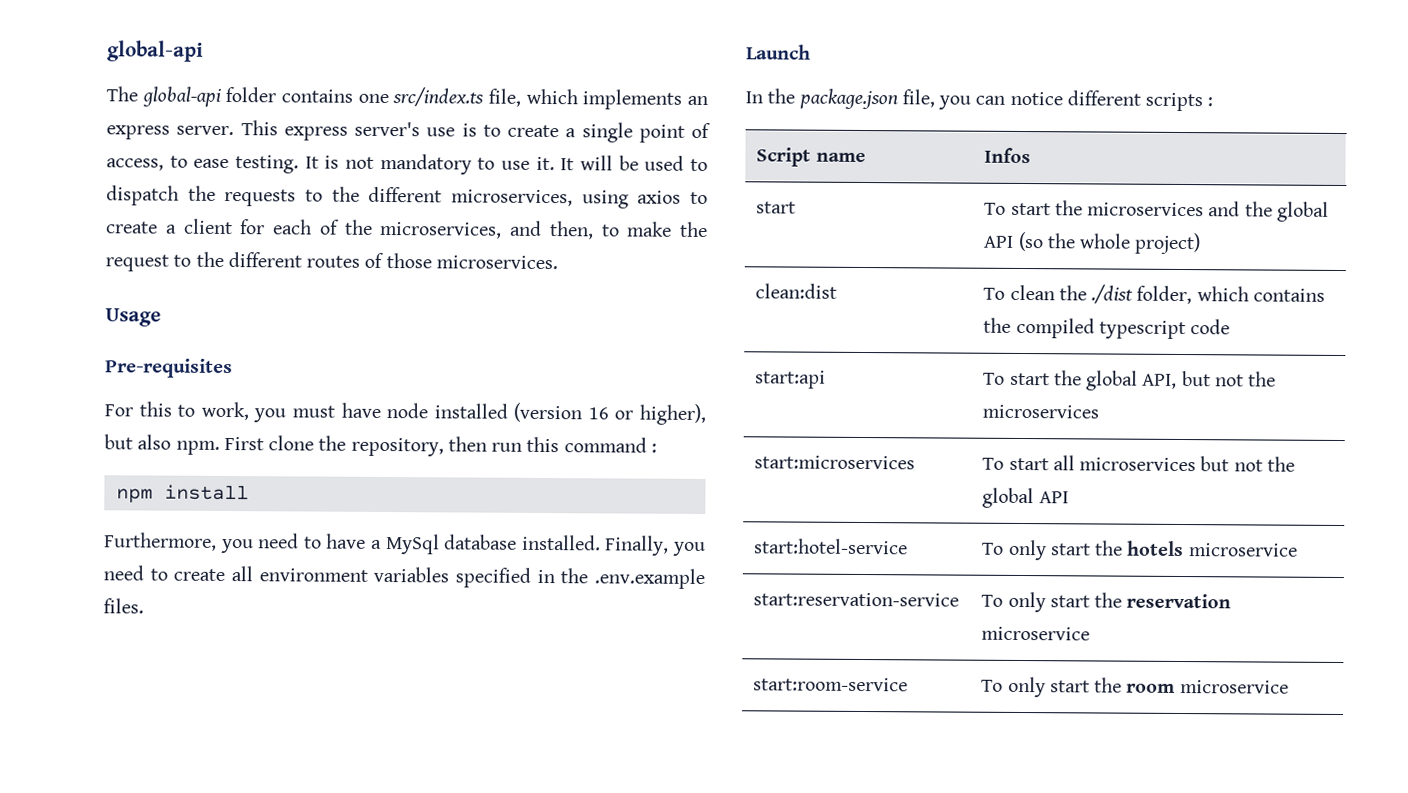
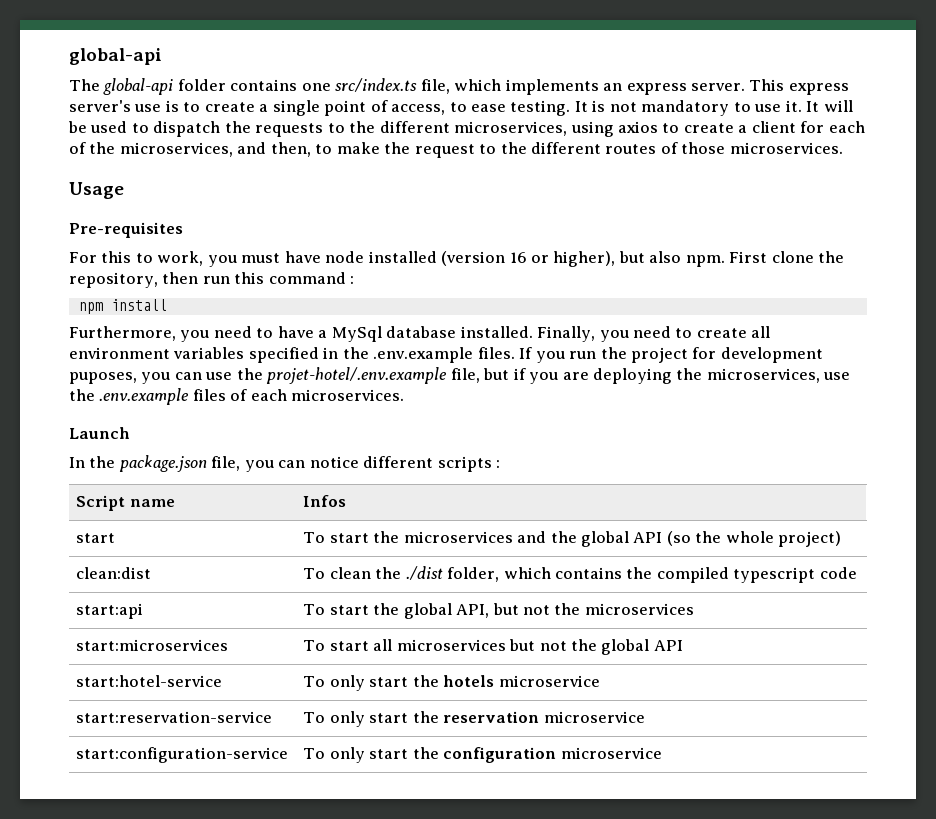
(144, 606) none -> [519,347,823,363] [69,367,851,384] [69,388,405,405] If you run the project for development puposes, you can use the projet-hotel/.env.example file, but if you are deploying the microservices, use the .env.example files of each microservices.
[753,677,909,692] [981,676,1176,698] start:room-service | To only start the room -> [76,747,289,763] [303,747,557,763] start:configuration-service | To only start the configuration

